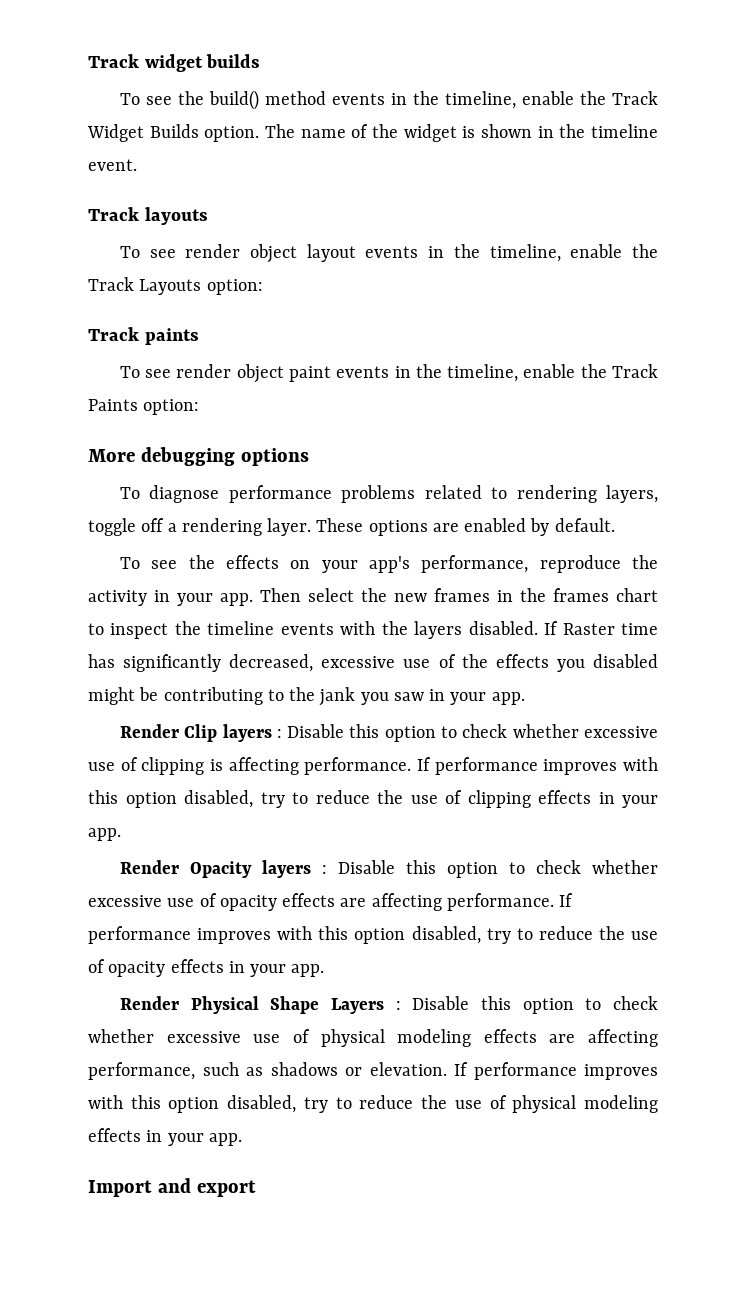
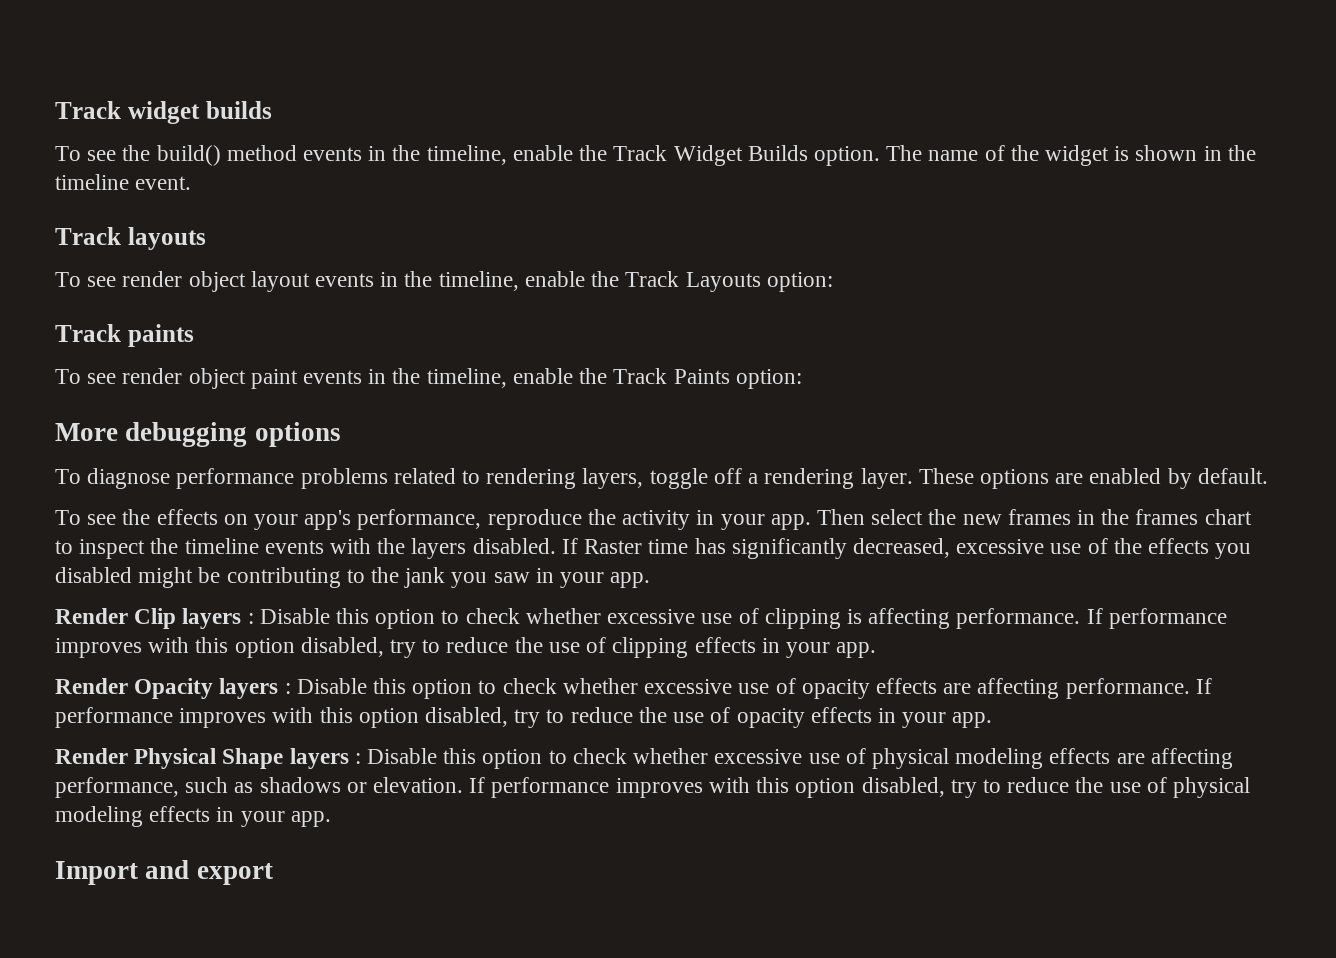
[330,998,384,1014] Layers -> [289,748,349,769] layers

